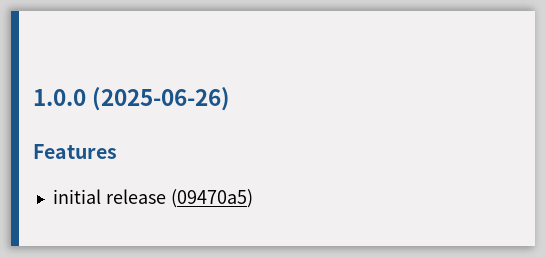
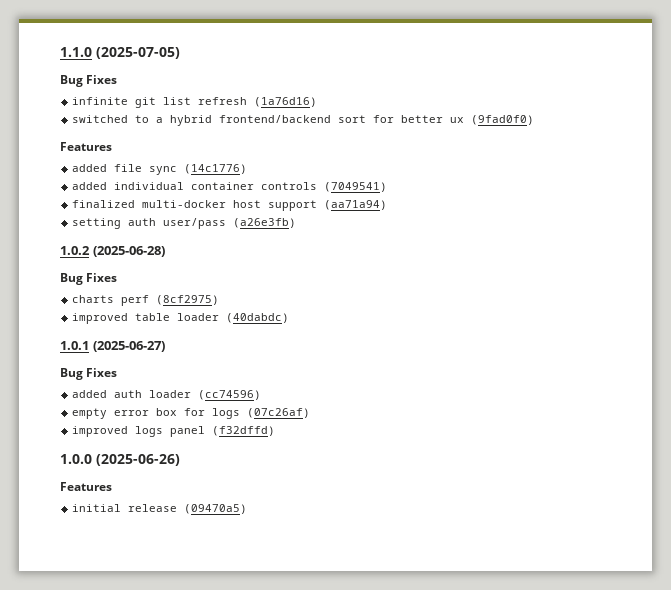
(33, 97) none -> [60,47,180,59] [60,75,118,87] [72,97,318,108] [72,115,535,126] [60,142,112,151] [72,164,248,175] [72,182,388,192] [72,200,388,211] [72,218,297,229] [60,246,165,257] [60,273,118,285] [72,295,220,306] [72,313,290,324] [60,341,165,352] [60,368,118,380] [72,390,262,400] [72,408,311,419] [72,426,276,437] 1.1.0 (2025-07-05) // Bug Fixes // infinite git list refresh (1a76d16) // switched to a hybrid frontend/backend sort for better ux (9fad0f0) // Features // added file sync (14c1776) // added individual container controls (7049541) // finalized multi-docker host support (aa71a94) // setting auth user/pass (a26e3fb) // 1.0.2 (2025-06-28) // Bug Fixes // charts perf (8cf2975) // improved table loader (40dabdc) // 1.0.1 (2025-06-27) // Bug Fixes // added auth loader (cc74596) // empty error box for logs (07c26af) // improved logs panel (f32dffd) //

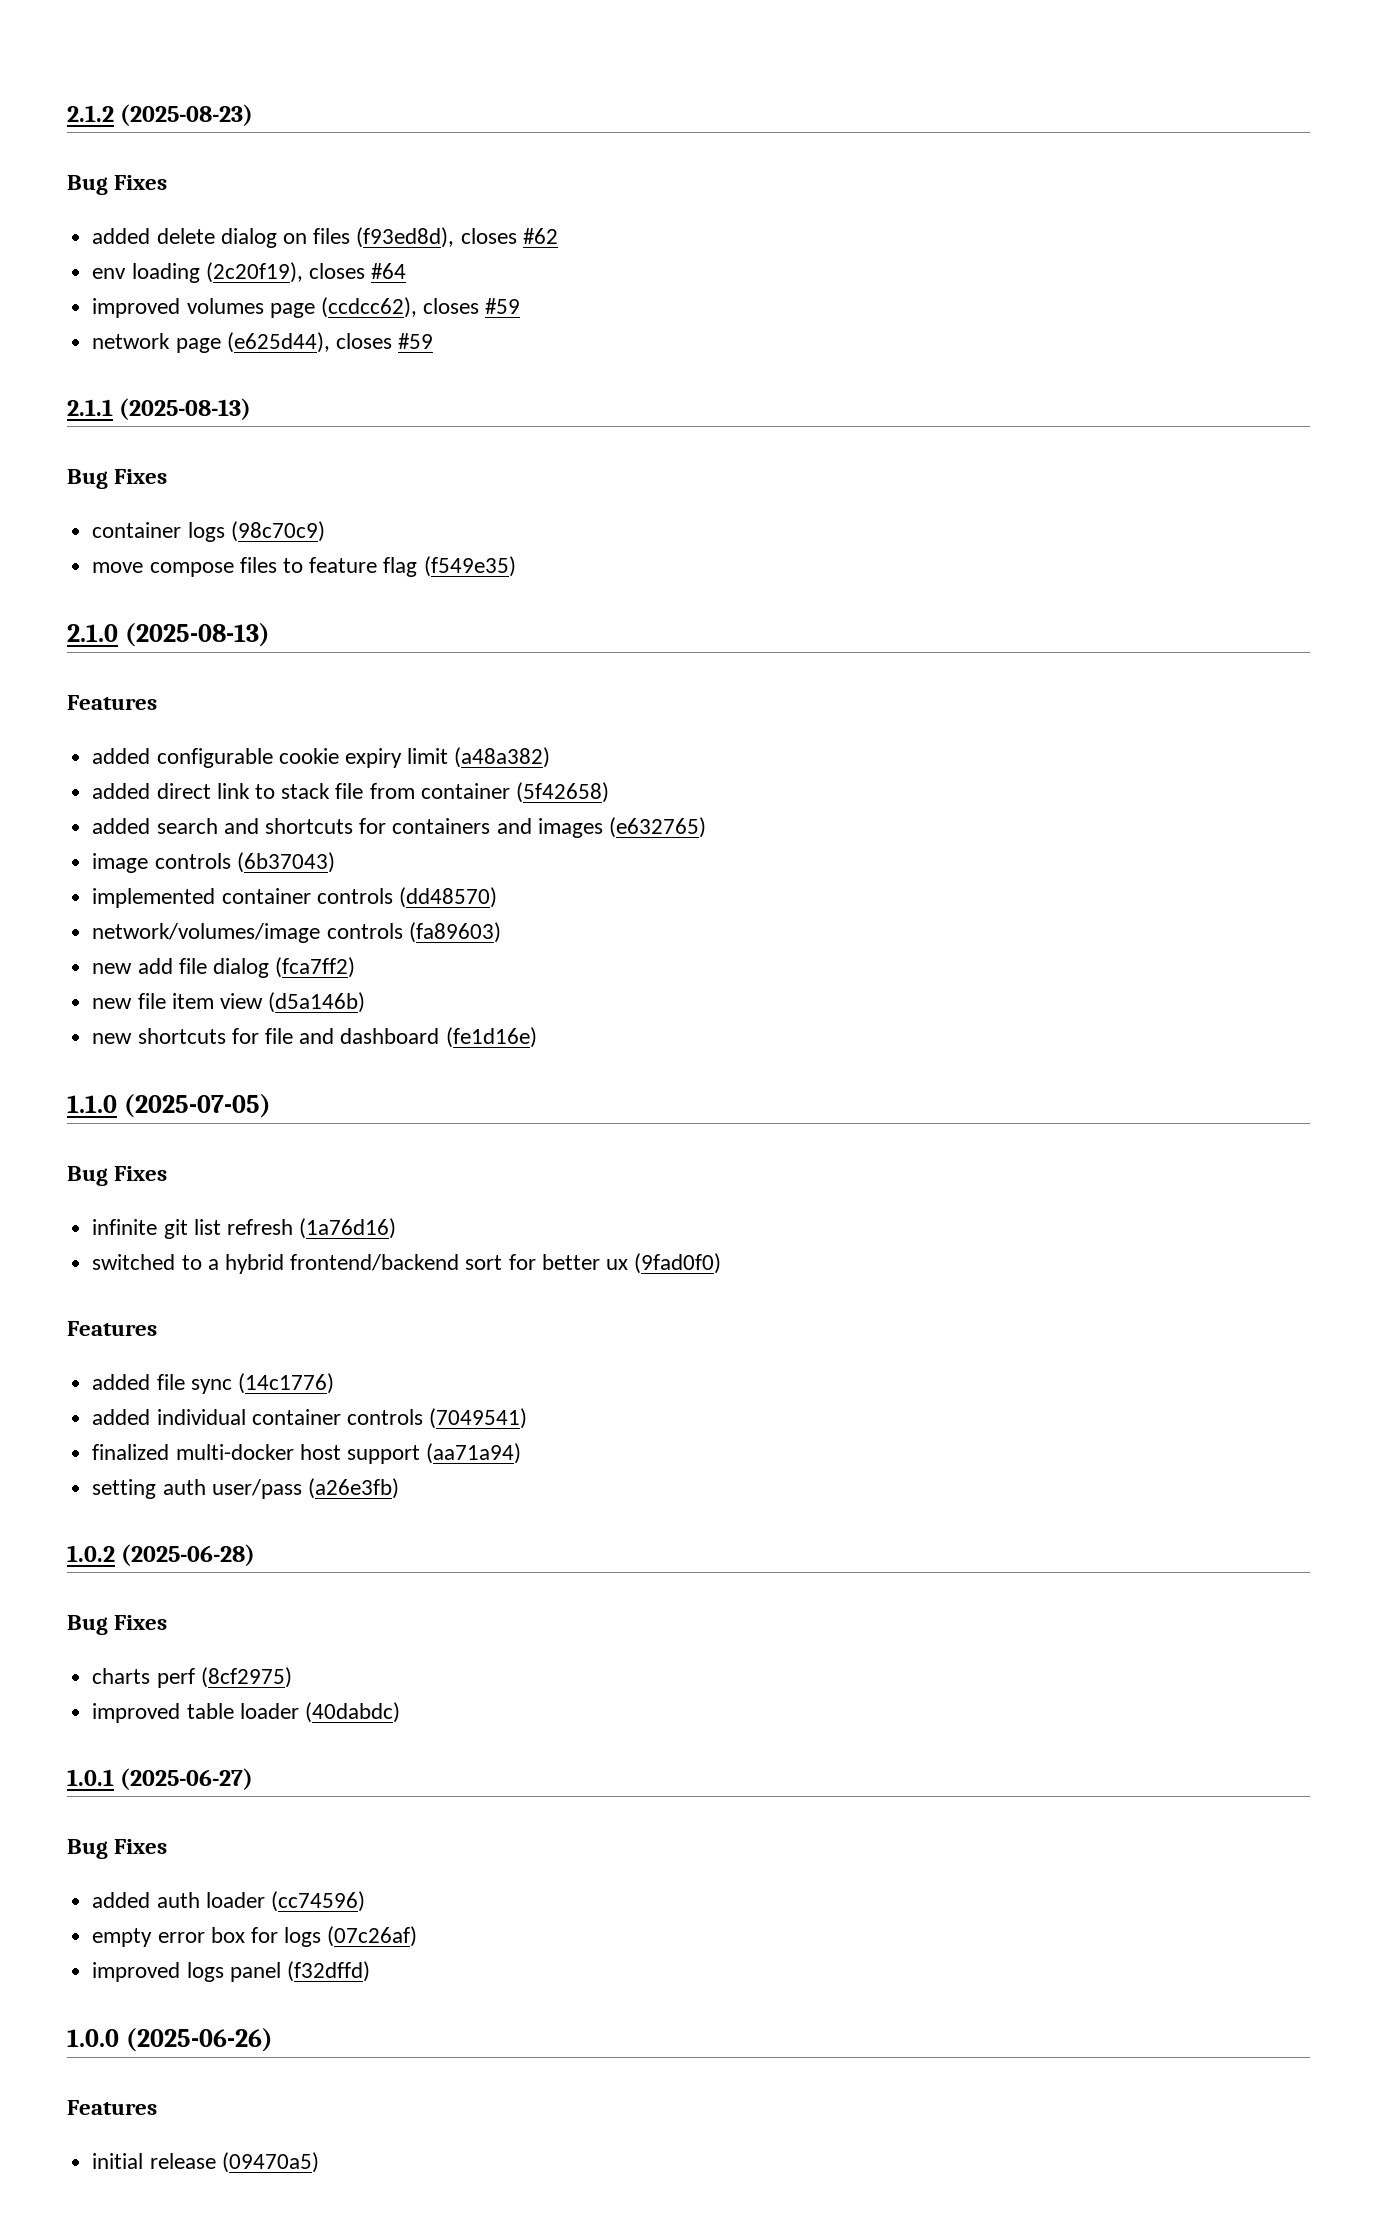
(60, 52) none -> [67,104,254,126] [67,175,168,195] [92,227,558,248] [92,262,407,283] [92,297,521,318] [92,332,434,353] [67,398,252,420] [67,469,168,489] [92,521,325,542] [92,556,516,577] [67,623,270,647] [67,695,157,710] [92,747,551,768] [92,782,609,803] [92,817,706,838] [92,852,335,873] [92,887,497,908] [92,922,501,943] [92,957,356,978] [92,992,366,1013] [92,1027,537,1048] 2.1.2 (2025-08-23) // Bug Fixes // added delete dialog on files (f93ed8d), closes #62 // env loading (2c20f19), closes #64 // improved volumes page (ccdcc62), closes #59 // network page (e625d44), closes #59 // 2.1.1 (2025-08-13) // Bug Fixes // container logs (98c70c9) // move compose files to feature flag (f549e35) // 2.1.0 (2025-08-13) // Features // added configurable cookie expiry limit (a48a382) // added direct link to stack file from container (5f42658) // added search and shortcuts for containers and images (e632765) // image controls (6b37043) // implemented container controls (dd48570) // network/volumes/image controls (fa89603) // new add file dialog (fca7ff2) // new file item view (d5a146b) // new shortcuts for file and dashboard (fe1d16e) //

